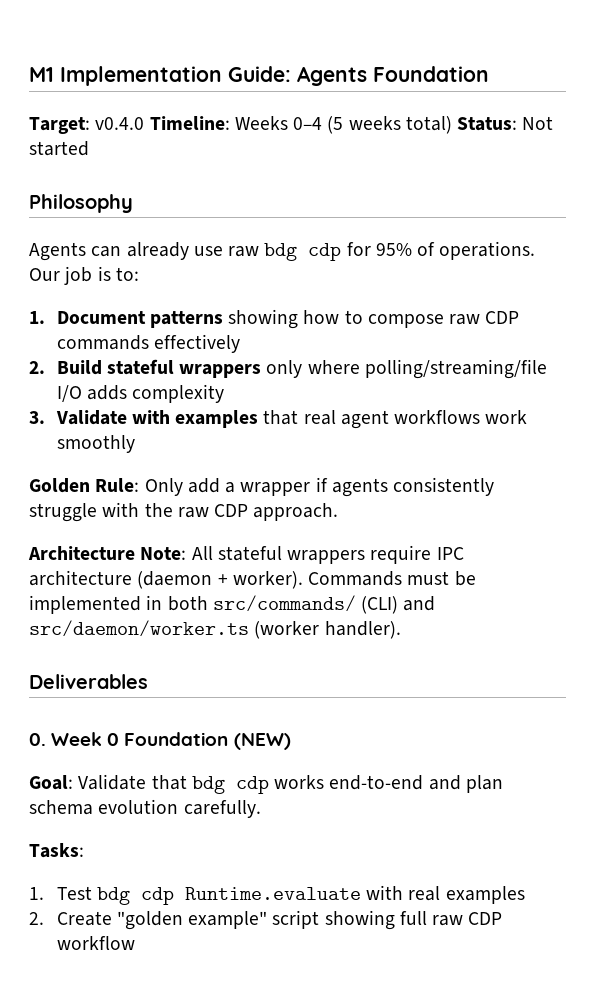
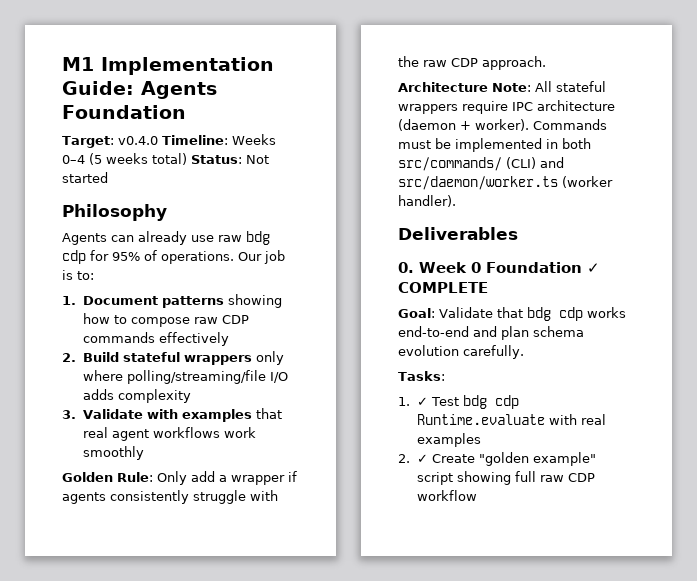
[233,733,291,750] (NEW) -> [587,263,600,273] [398,282,488,293] ✓ COMPLETE
(44, 893) none -> [416,397,428,406] ✓
(44, 918) none -> [416,454,428,463] ✓

